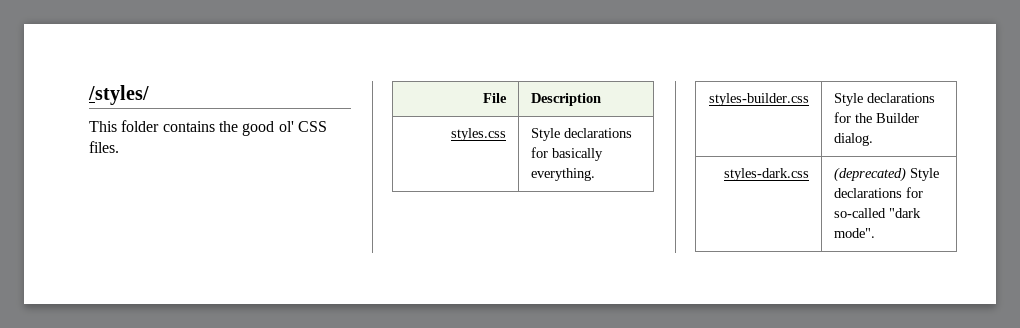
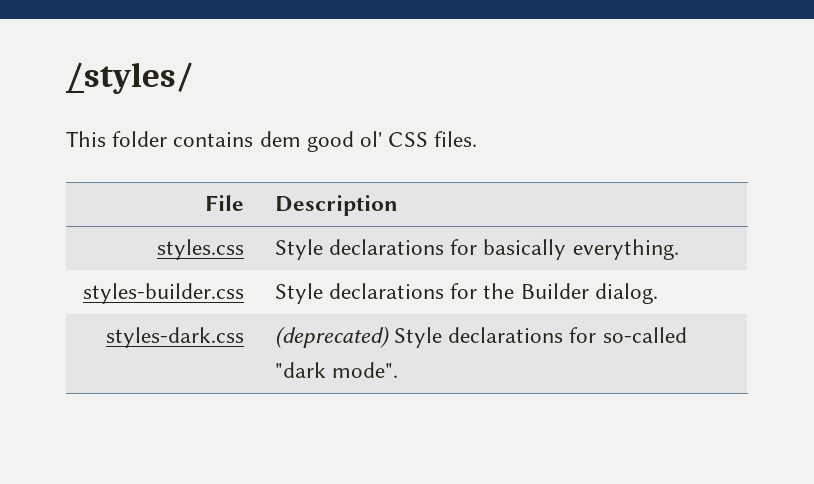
[218,121,238,132] the -> [259,131,301,147] dem

